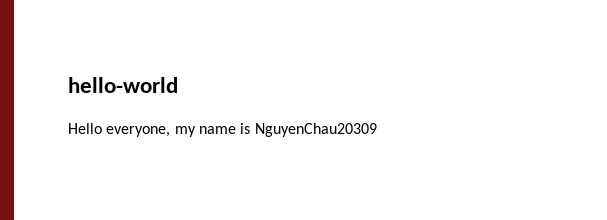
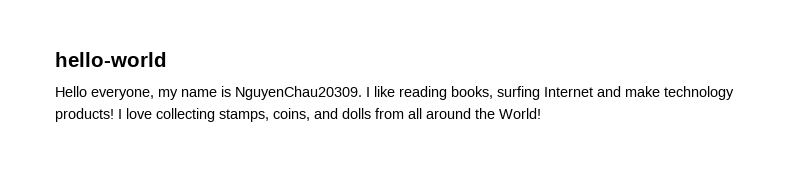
[254,123,377,137] NguyenChau20309 -> [235,86,734,100] [55,108,541,122] NguyenChau20309. I like reading books, surfing Internet and make technology products! I love collecting stamps, coins, and dolls from all around the World!

